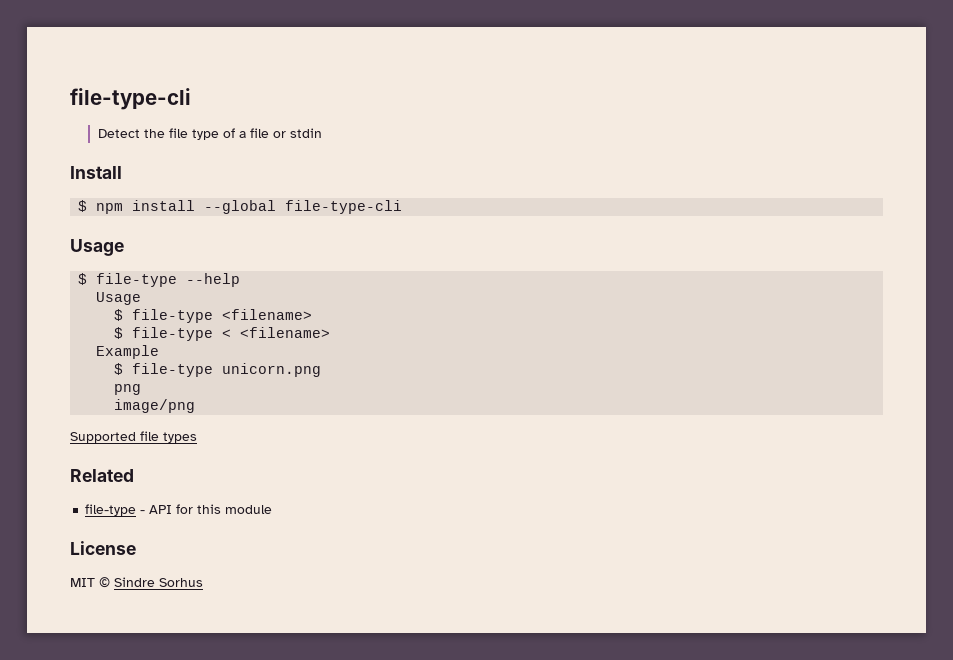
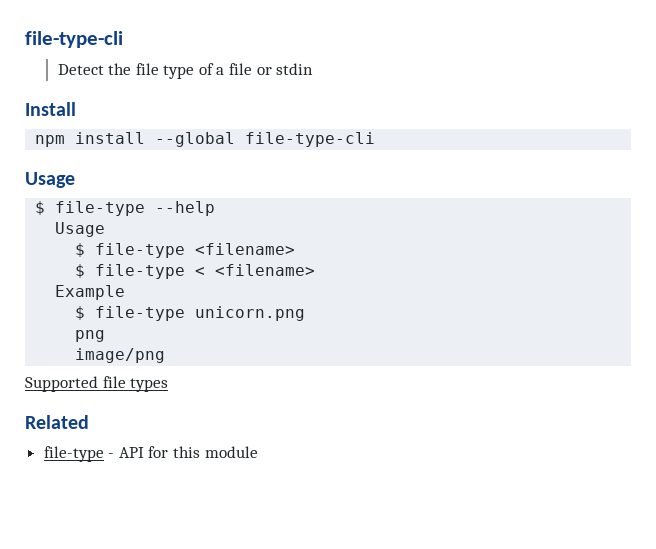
[78,200,88,212] $ -> (76, 109) none
[70,541,136,555] [70,577,203,588] // License // MIT © Sindre Sorhus -> (258, 452) none

